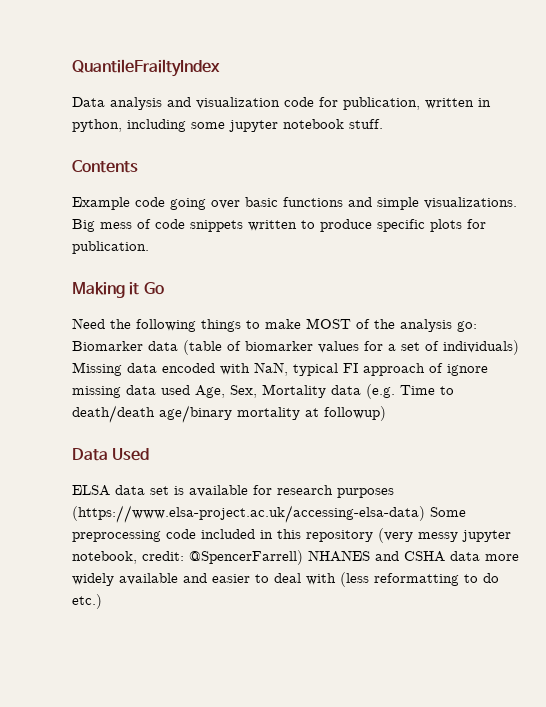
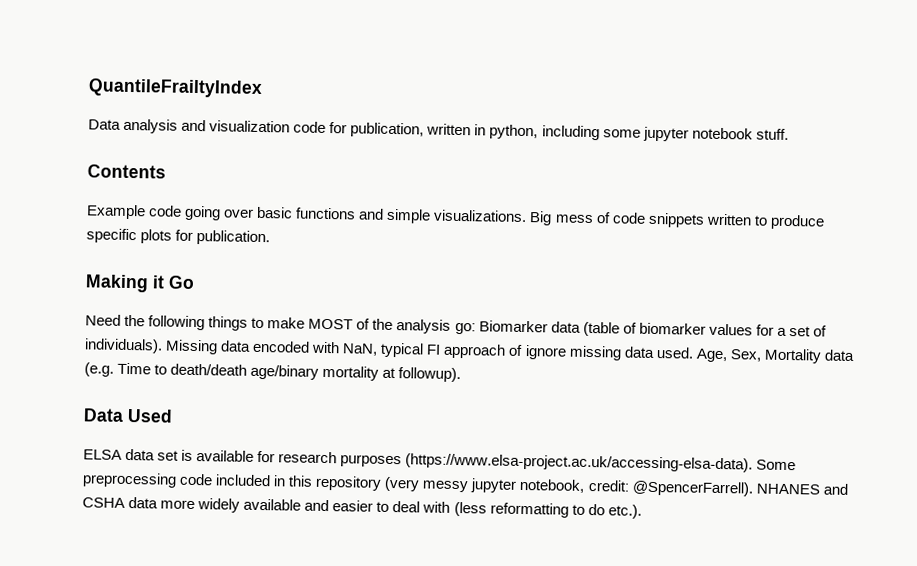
[443,340,519,355] individuals) -> [84,338,163,354] individuals).
[161,385,190,395] used -> [655,347,694,359] used.
[324,406,386,421] followup) -> [398,367,462,383] followup).
[72,505,425,523] (https://www.elsa-project.ac.uk/accessing-elsa-data) -> [405,453,754,473] (https://www.elsa-project.ac.uk/accessing-elsa-data).
[189,550,303,565] @SpencerFarrell) -> [631,480,754,497] @SpencerFarrell).
[72,594,102,609] etc.) -> [607,504,642,519] etc.).

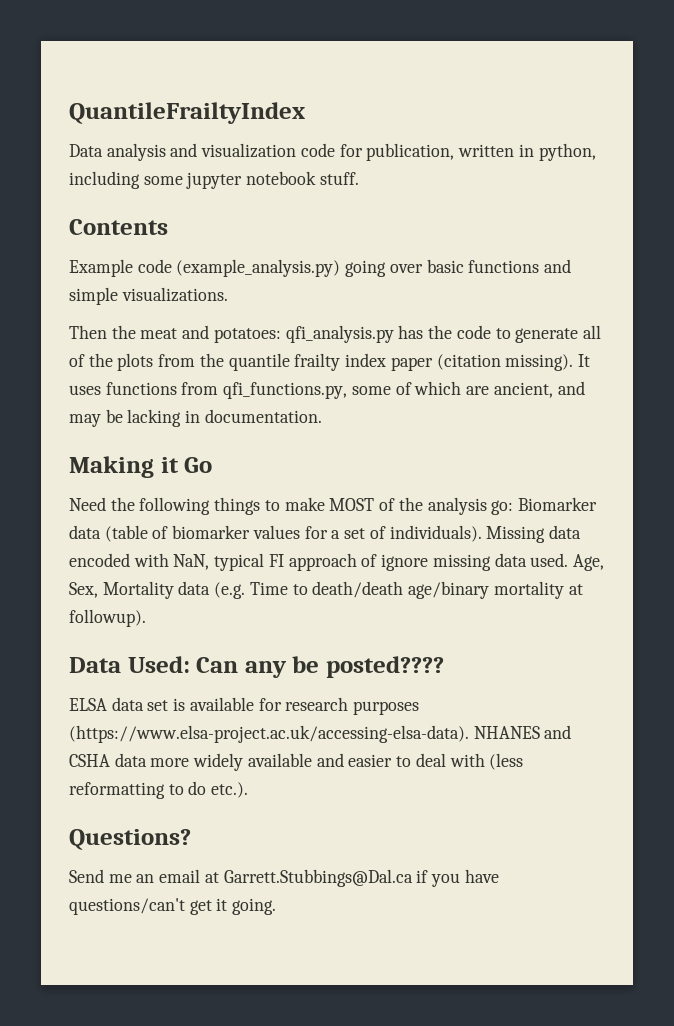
(183, 211) none -> [176,259,341,277] (example_analysis.py)
[529,211,825,230] [86,228,271,246] Big mess of code snippets written to produce specific plots for publication. -> [69,325,601,343] [69,353,590,371] [69,381,585,399] [69,409,322,427] // Then the meat and potatoes: qfi_analysis.py has the code to generate all of the plots from the quantile frailty index paper (citation missing). It uses functions from qfi_functions.py, some of which are ancient, and may be lacking in documentation.
[127,408,173,423] Used -> [127,656,445,678] Used: Can any be posted????
[756,459,797,471] [82,472,754,497] Some preprocessing code included in this repository (very messy jupyter notebook, credit: @SpencerFarrell). -> (469, 734) none
(642, 511) none -> [69,829,191,850] [69,869,499,887] [69,898,277,915] // Questions? // Send me an email at Garrett.Stubbings@Dal.ca if you have questions/can't get it going.

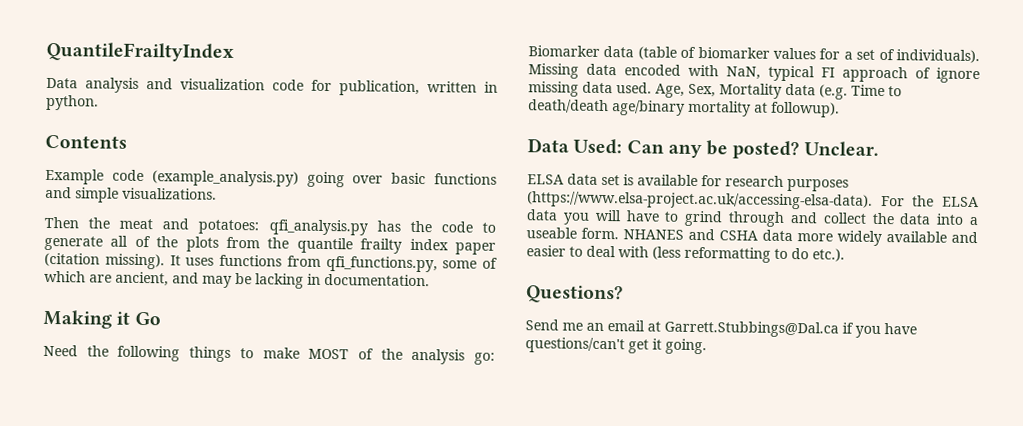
[538,143,596,161] [69,171,359,189] python, including some jupyter notebook stuff. -> [46,94,99,111] python.
[326,656,445,678] posted???? -> [732,140,879,160] posted? Unclear.
(469, 734) none -> [880,195,979,208] [526,209,978,227] [526,227,619,240] For the ELSA data you will have to grind through and collect the data into a useable form.

